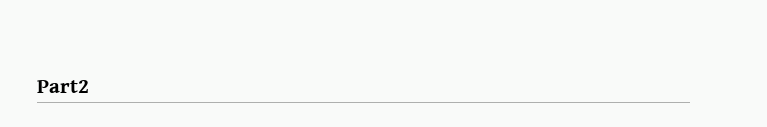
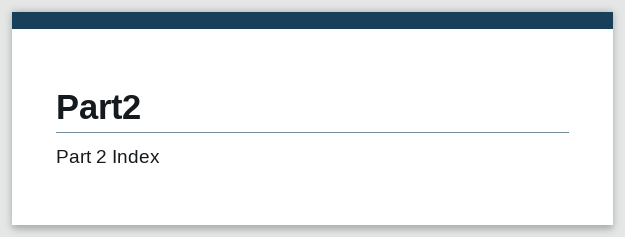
(89, 86) none -> [56,150,161,163] // Part 2 Index

